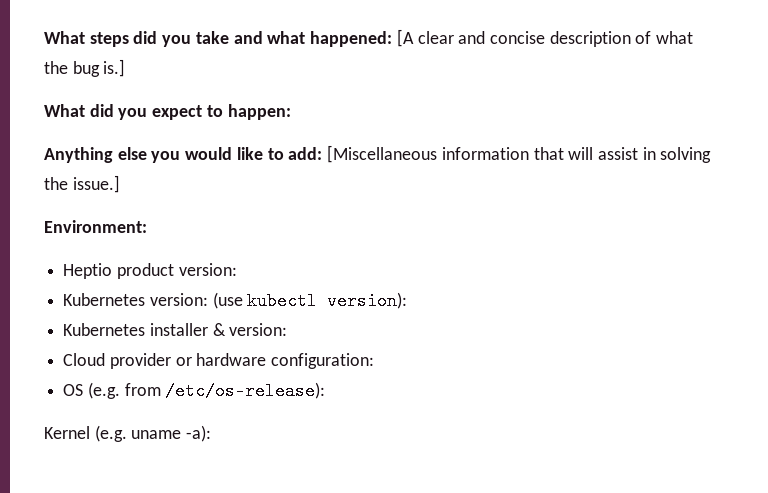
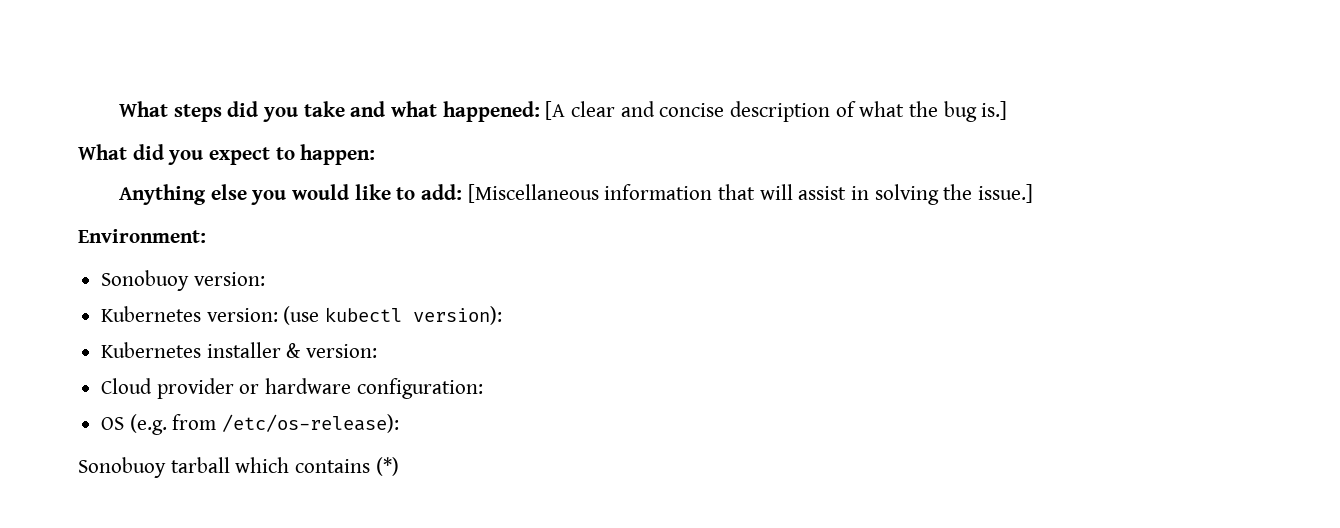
[63,263,174,279] Heptio product -> [101,270,190,291] Sonobuoy
[44,425,212,442] Kernel (e.g. uname -a): -> [78,457,399,478] Sonobuoy tarball which contains (*)

